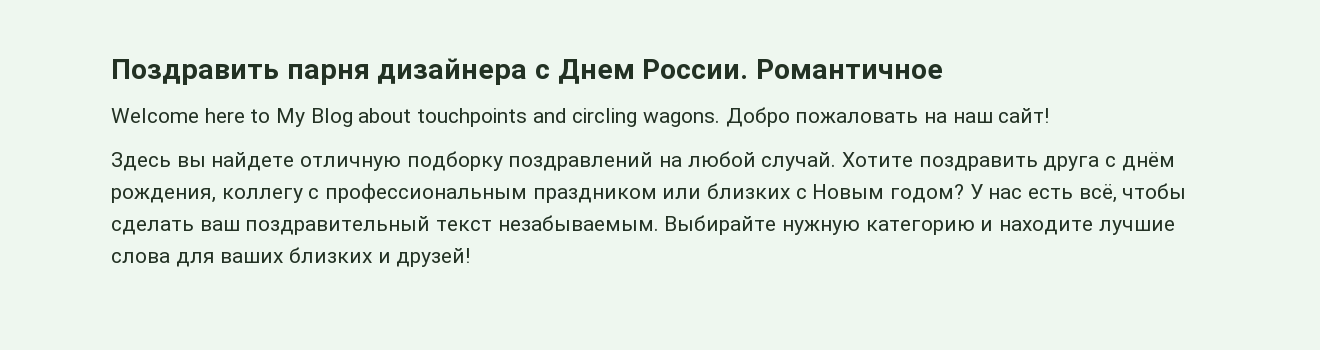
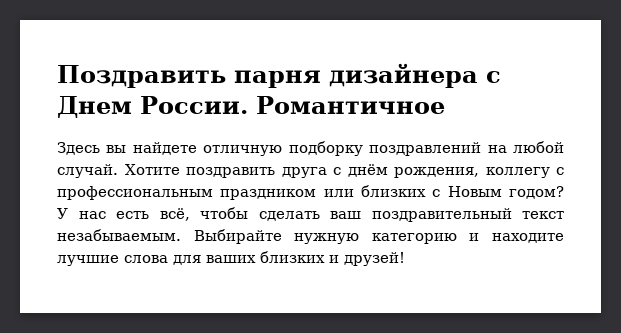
[111,107,1050,127] // Welcome here to My Blog about touchpoints and circling wagons. Добро пожаловать на наш сайт! -> (445, 105) none

